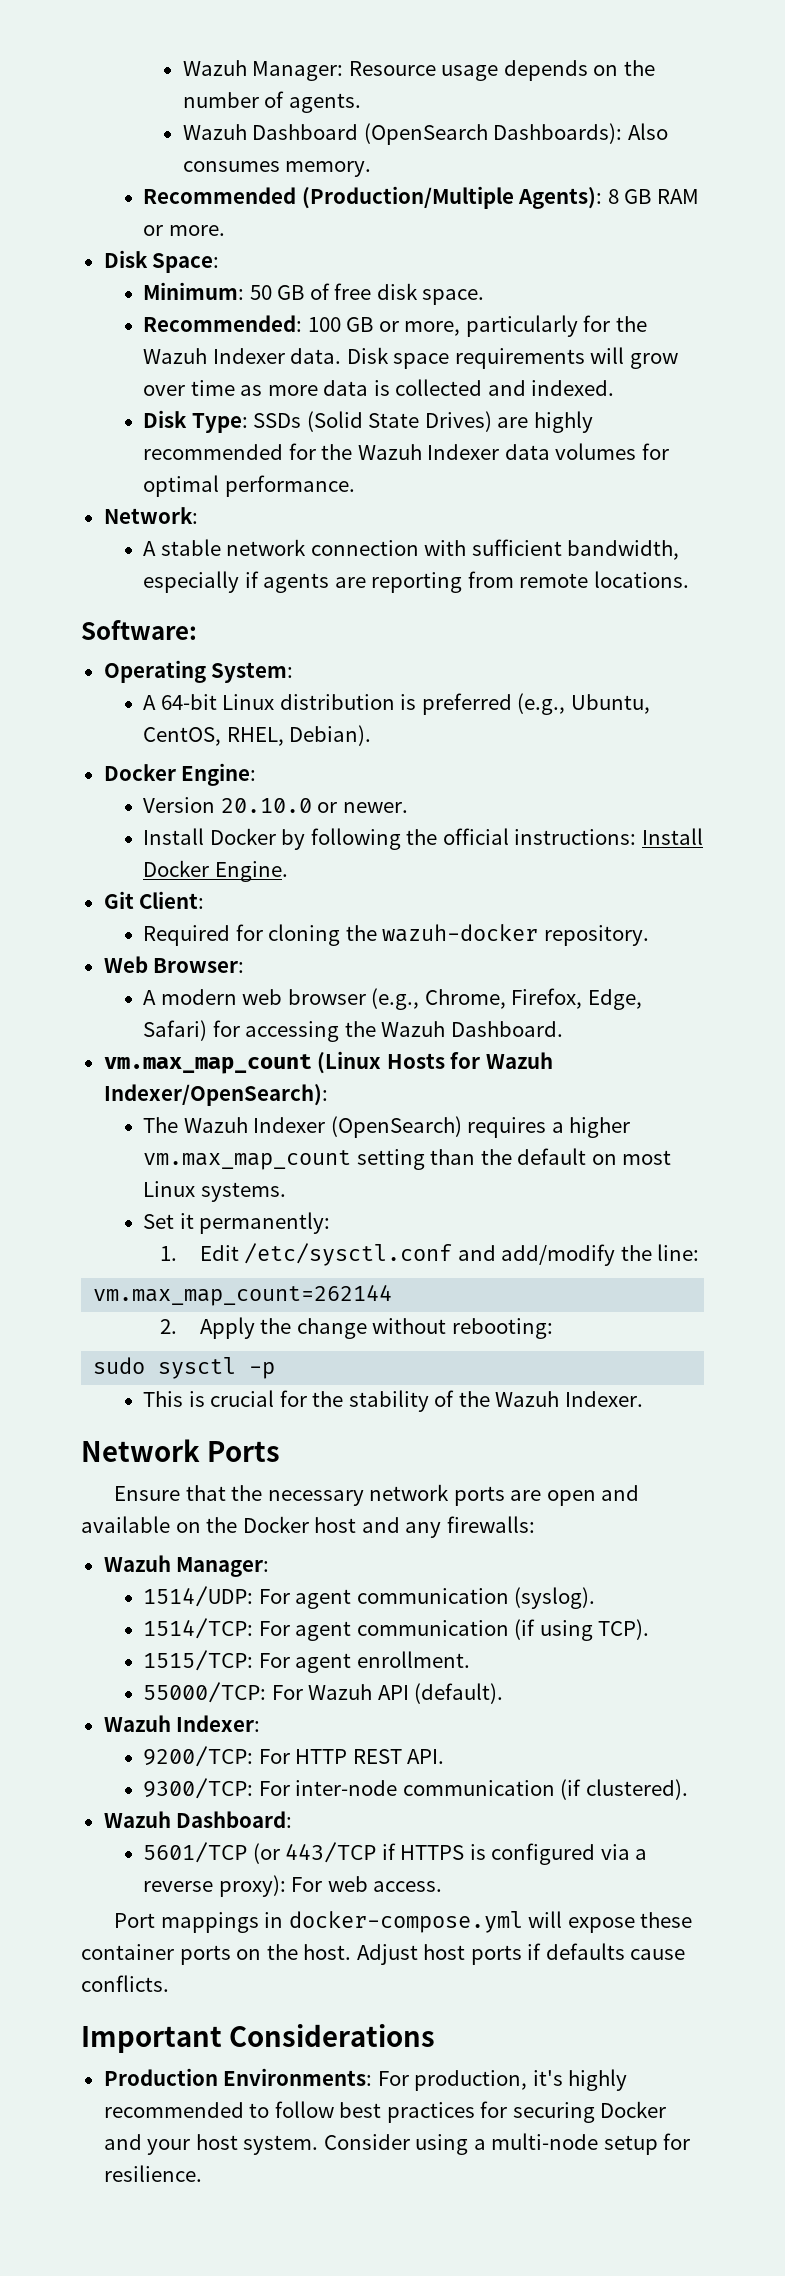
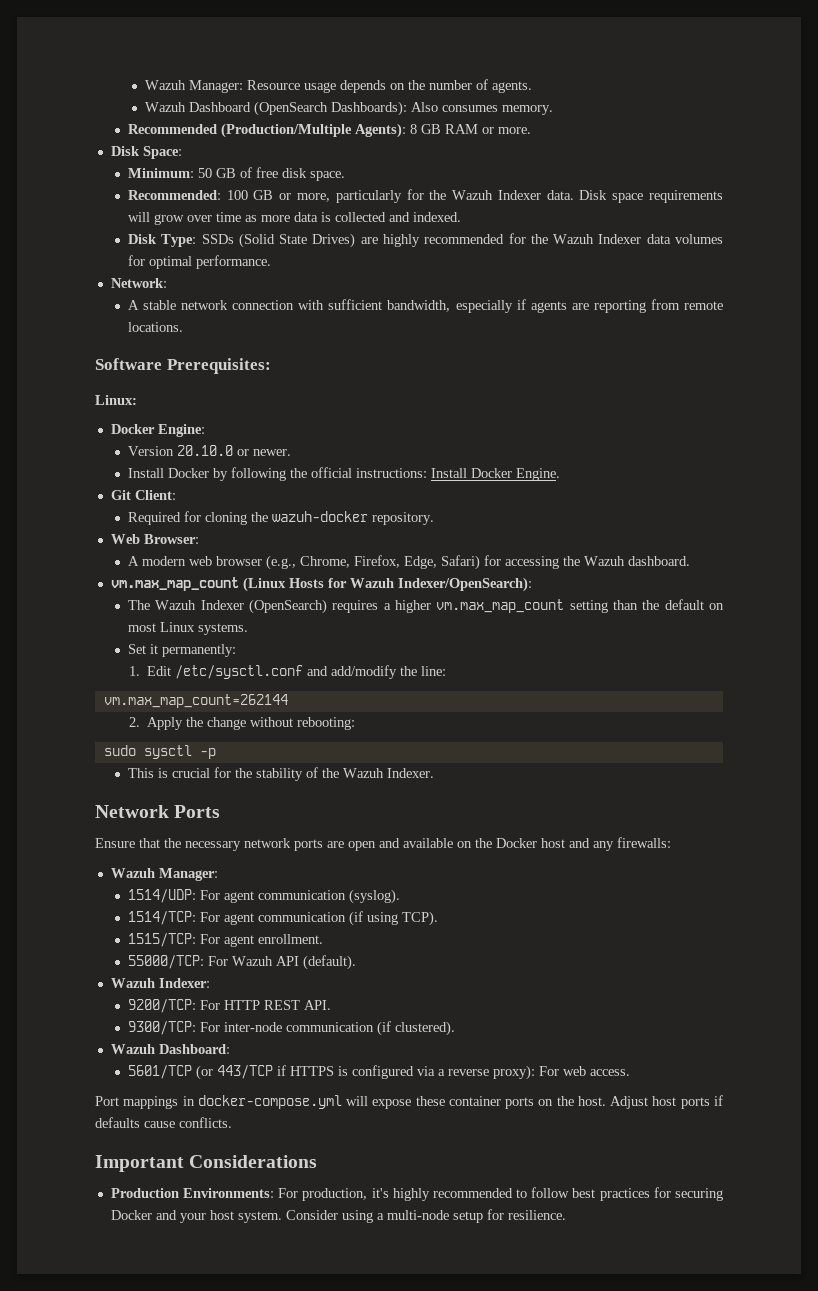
[81,620,197,640] [103,660,294,683] [143,693,650,715] [143,725,372,746] Software: // Operating System: // A 64-bit Linux distribution is preferred (e.g., Ubuntu, CentOS, RHEL, Debian). -> [95,358,271,374] [95,395,137,405] Software Prerequisites: // Linux:
[450,1021,563,1037] Dashboard. -> [627,556,690,566] dashboard.

